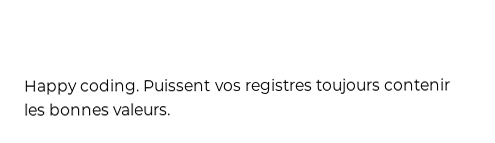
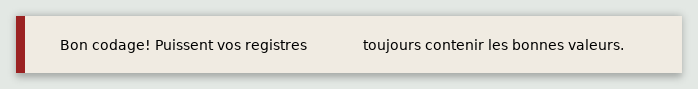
[24,79,141,95] Happy coding. -> [60,39,151,53] Bon codage!

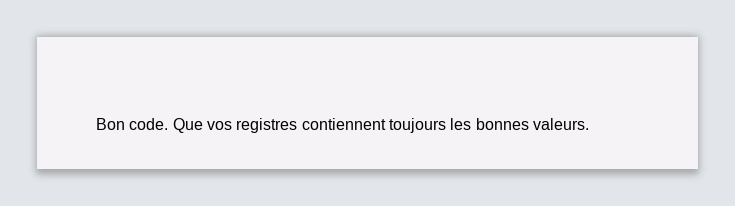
[92,39,484,53] codage! Puissent vos registres toujours contenir -> [129,118,446,133] code. Que vos registres contiennent toujours

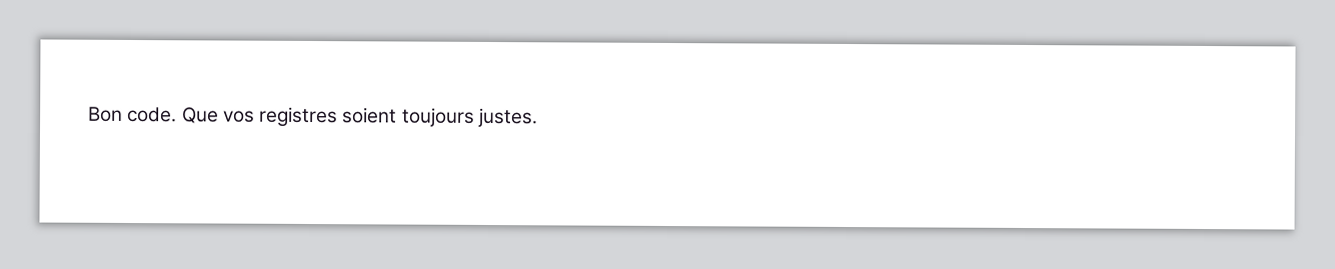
[301,118,589,133] contiennent toujours les bonnes valeurs. -> [342,107,538,128] soient toujours justes.

